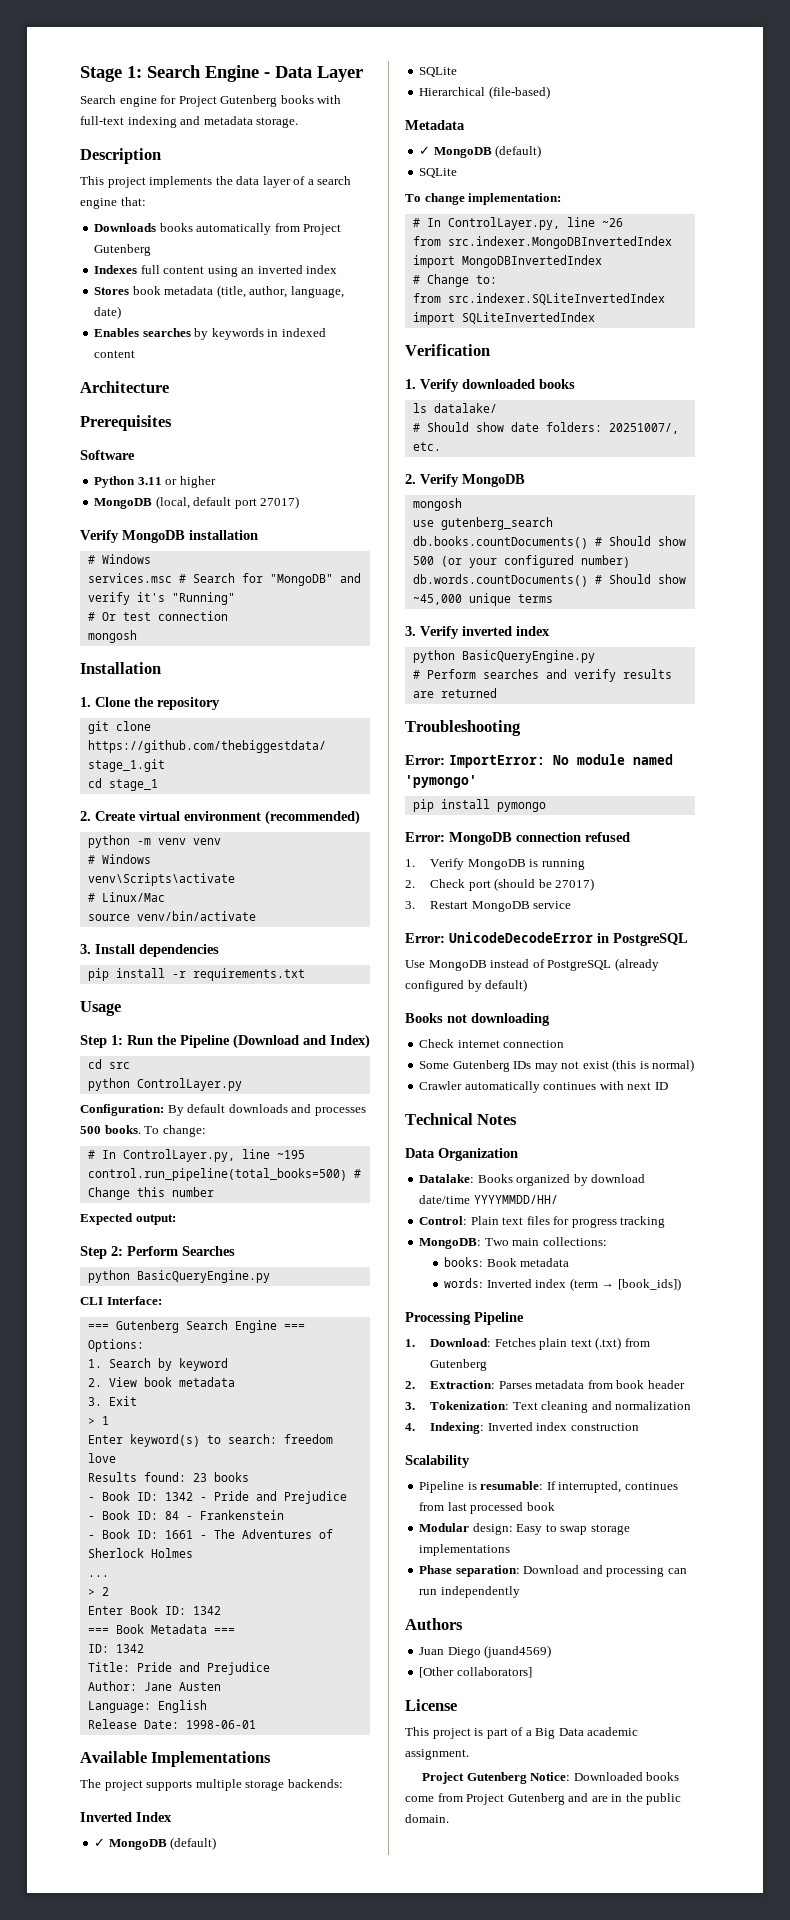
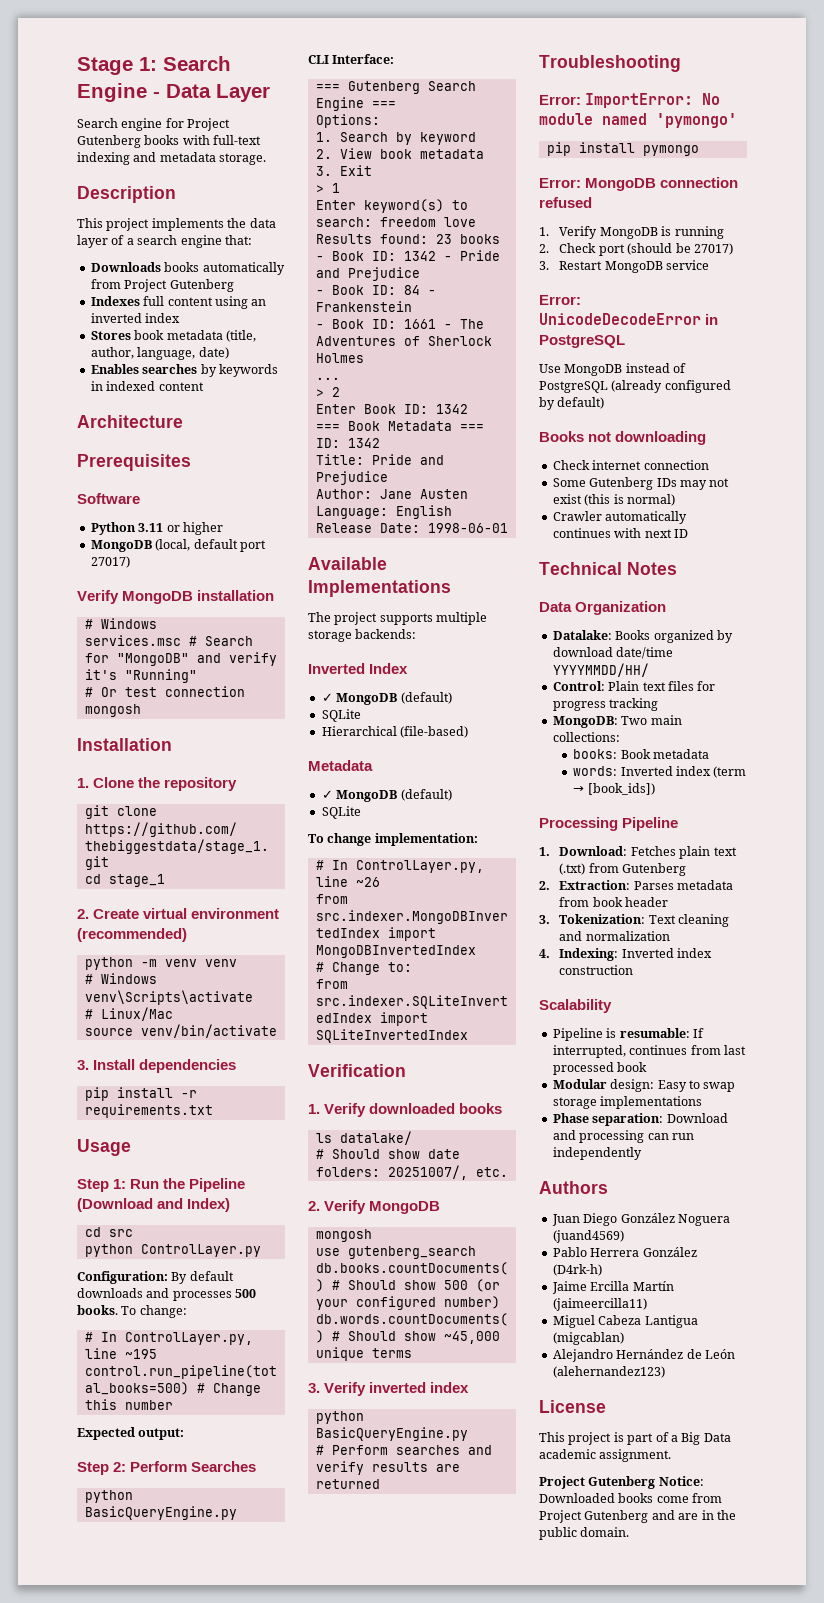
(481, 1652) none -> [620,1213,730,1226] González Noguera
[419,1667,532,1678] [Other collaborators] -> [552,1247,697,1257] [552,1264,602,1276] [551,1281,674,1294] [552,1298,647,1311] [552,1315,698,1328] [552,1332,624,1345] [552,1349,735,1362] [552,1366,665,1378] Pablo Herrera González (D4rk-h) // Jaime Ercilla Martín (jaimeercilla11) // Miguel Cabeza Lantigua (migcablan) // Alejandro Hernández de León (alehernandez123)

